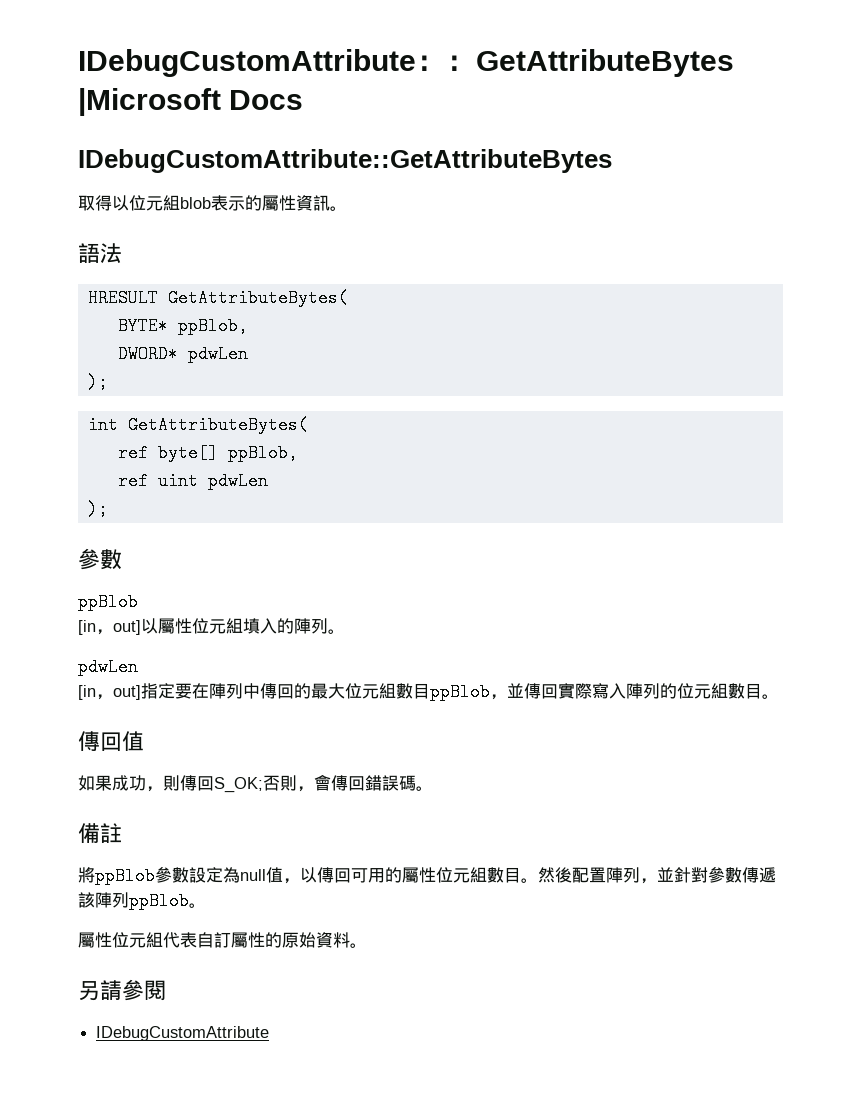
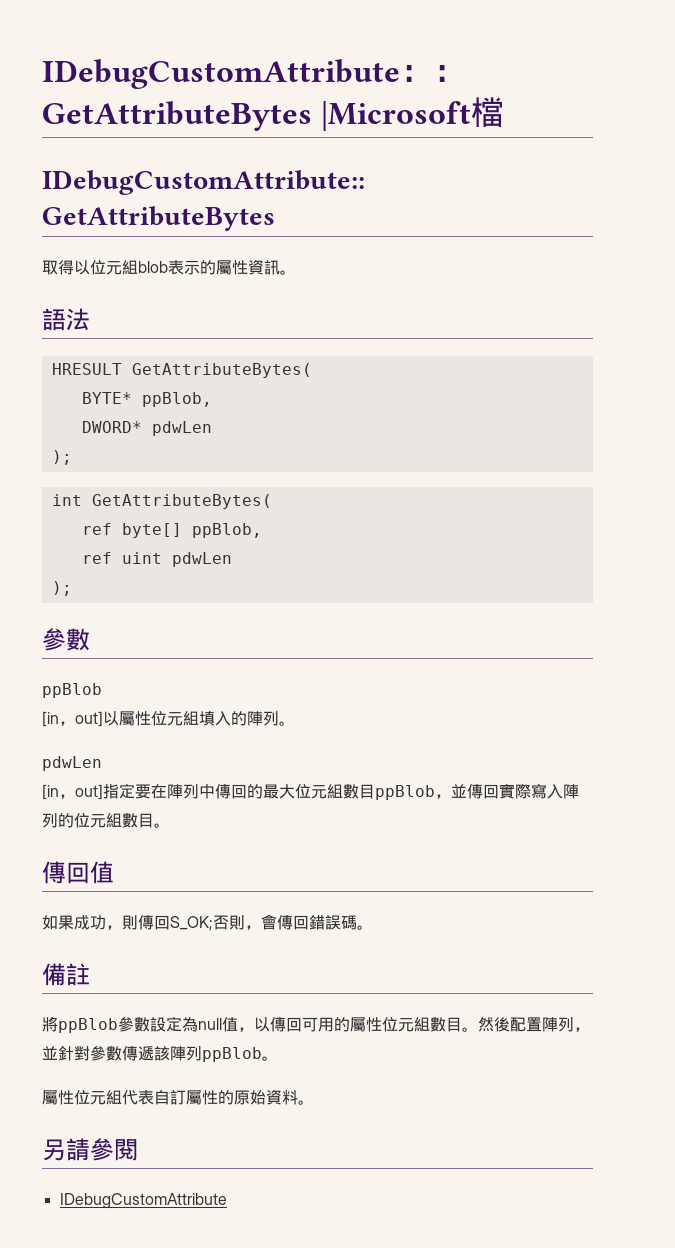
[229,90,304,110] Docs -> [470,97,504,127] 檔

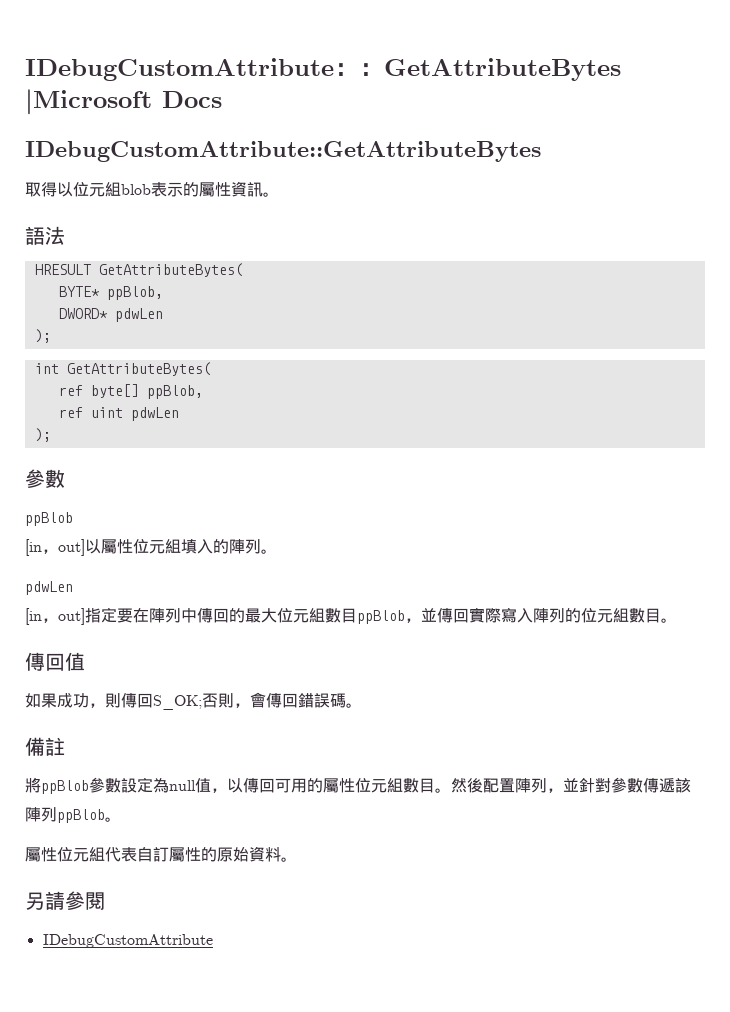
[470,97,504,127] 檔 -> [162,91,222,108] Docs

